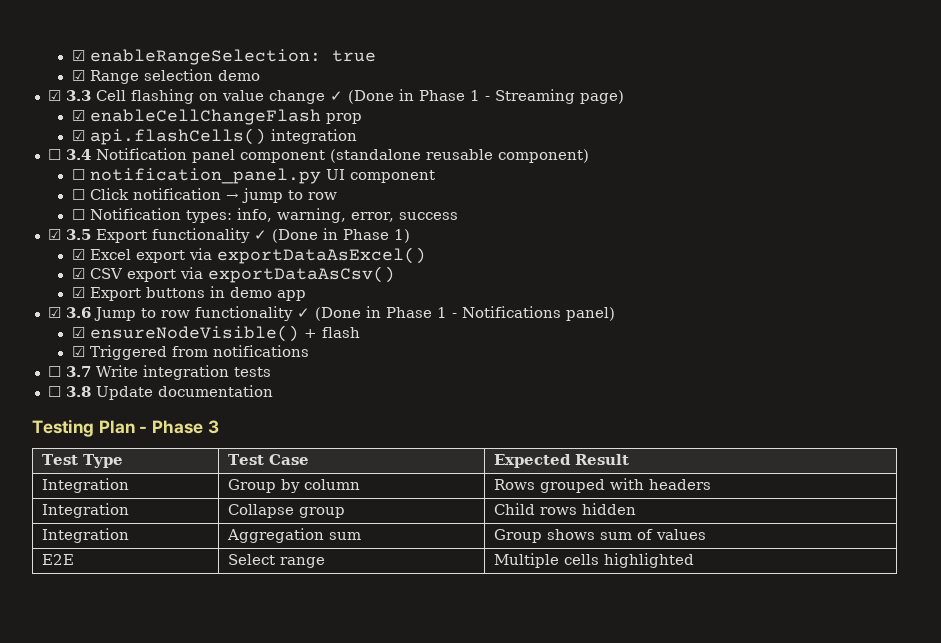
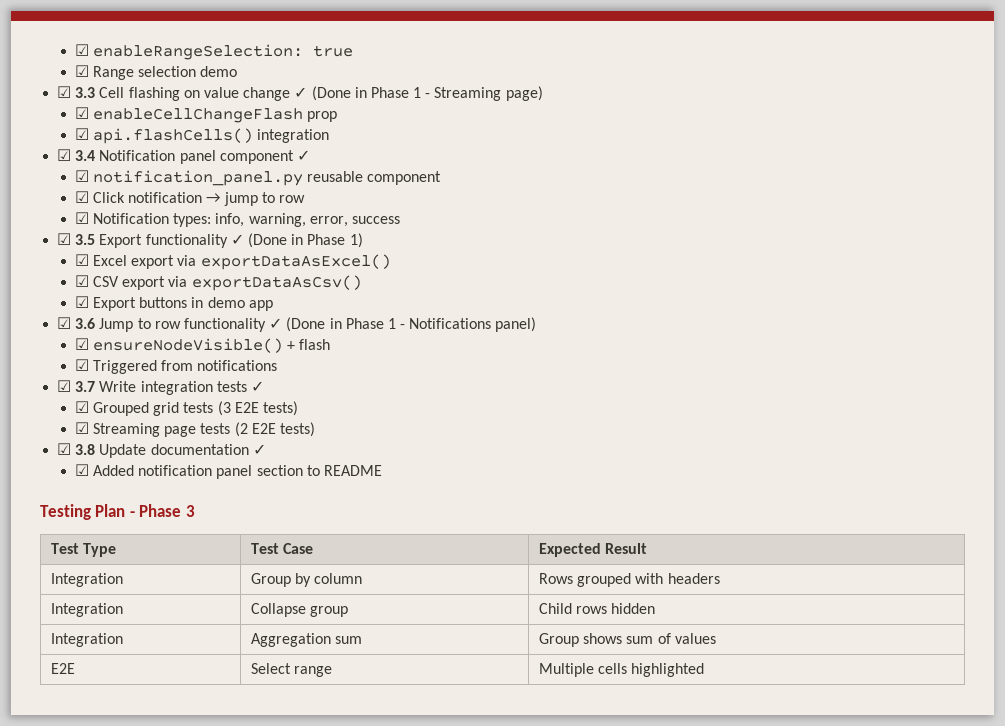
[47,149,61,160] ☐ -> [57,149,72,161] ☑
[329,149,589,163] [71,168,345,184] (standalone reusable component) // ☐ notification_panel.py UI -> [296,150,310,161] [74,170,364,186] ✓ // ☑ notification_panel.py reusable
[71,189,85,200] ☐ -> [74,191,89,203] ☑
[71,209,85,220] ☐ -> [74,212,89,224] ☑
[47,366,61,377] ☐ -> [57,380,72,392] ☑
[47,385,273,400] // ☐ 3.8 Update documentation -> [250,381,264,392] [74,401,298,416] [74,422,315,437] [57,443,266,458] [74,464,382,479] ✓ // ☑ Grouped grid tests (3 E2E tests) // ☑ Streaming page tests (2 E2E tests) // ☑ 3.8 Update documentation ✓ // ☑ Added notification panel section to README

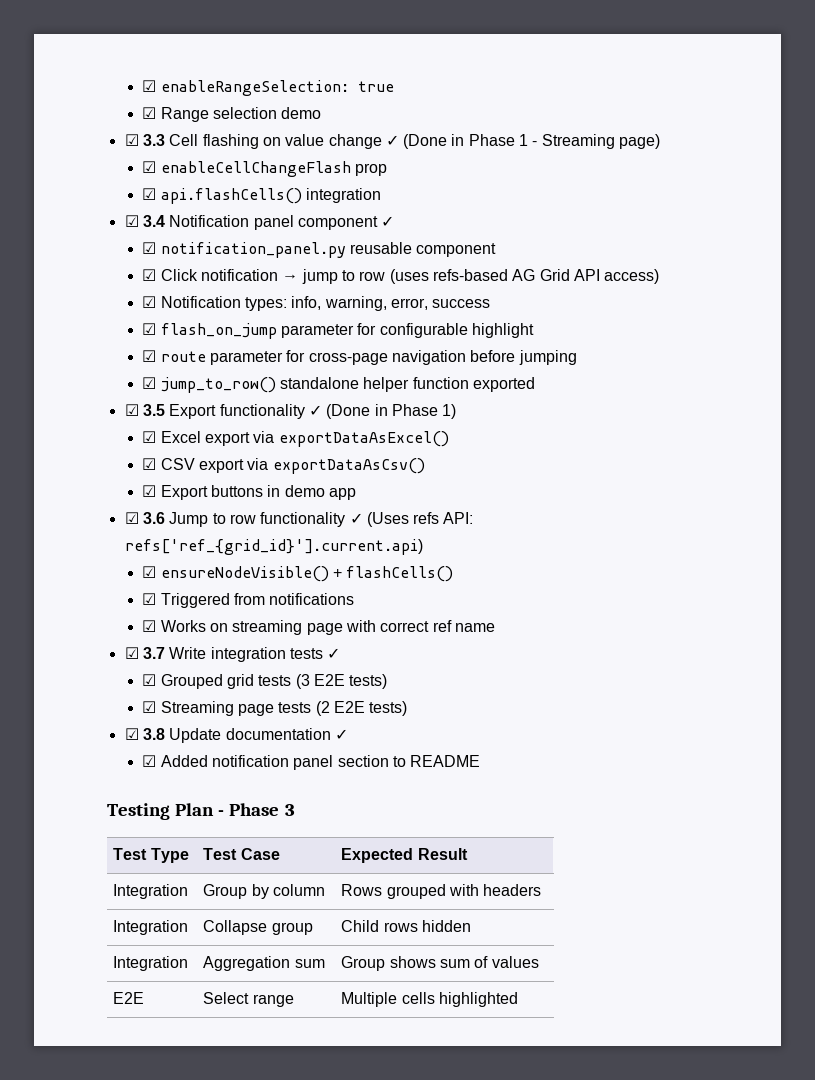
(305, 199) none -> [389,269,660,284] (uses refs-based AG Grid API access)
(400, 220) none -> [142,323,535,339] [142,350,577,365] [142,377,536,393] // ☑ flash_on_jump parameter for configurable highlight // ☑ route parameter for cross-page navigation before jumping // ☑ jump_to_row() standalone helper function exported
[286,317,537,332] (Done in Phase 1 - Notifications panel) -> [366,512,474,527] [124,539,423,555] (Uses refs API: refs['ref_{grid_id}'].current.api)
[299,339,331,350] flash -> [346,566,454,582] flashCells()
(278, 365) none -> [142,620,496,635] // ☑ Works on streaming page with correct ref name

